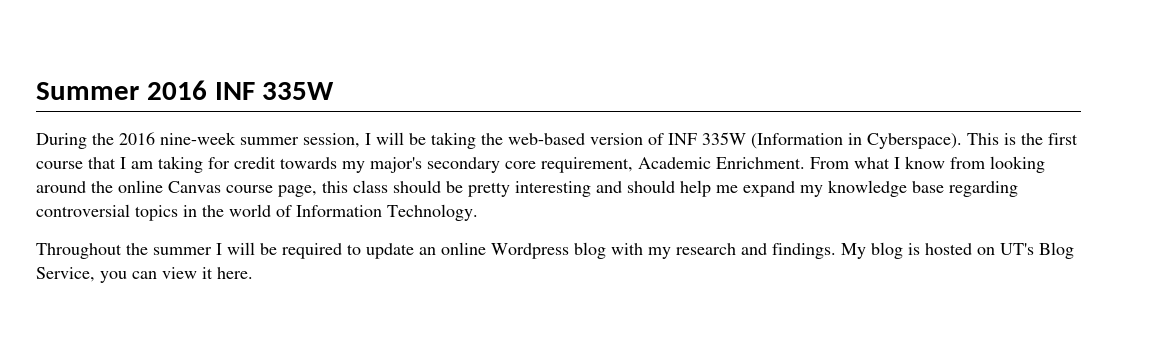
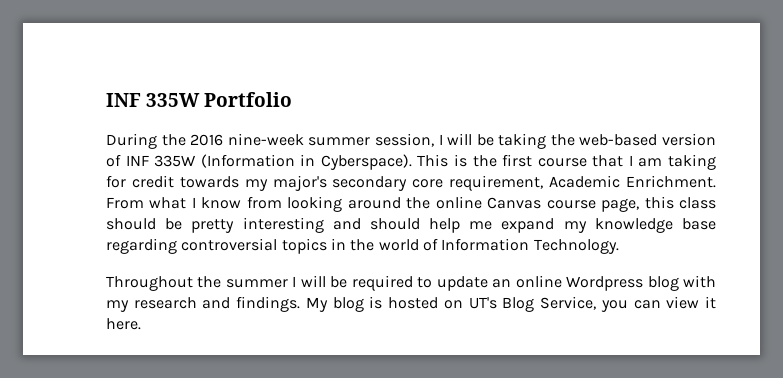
[36,80,335,100] Summer 2016 INF 335W -> [106,92,293,107] INF 335W Portfolio

